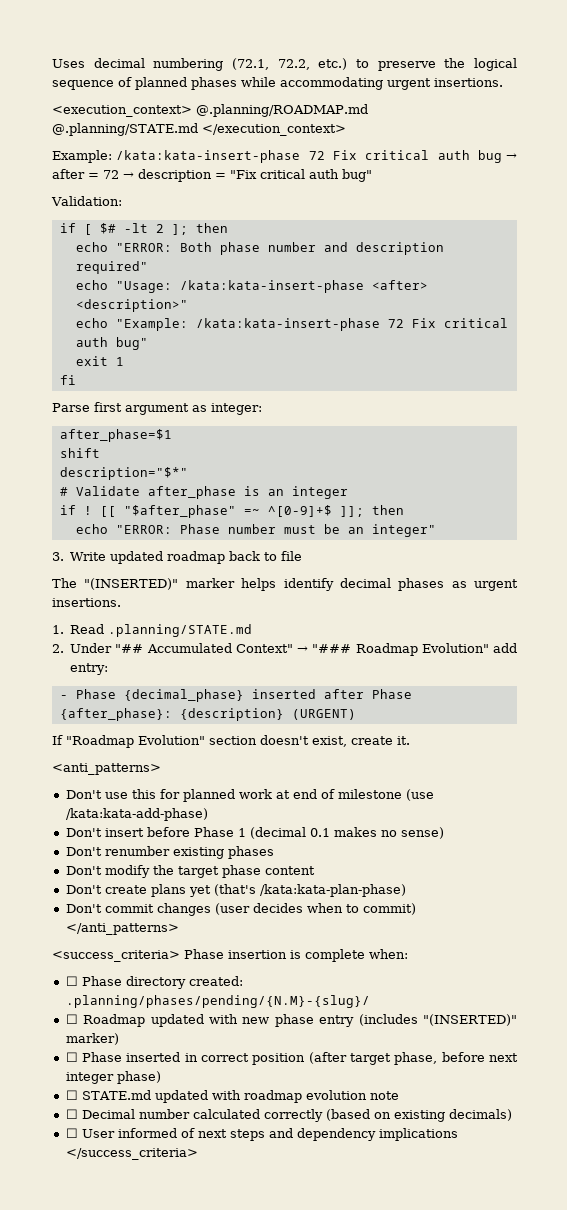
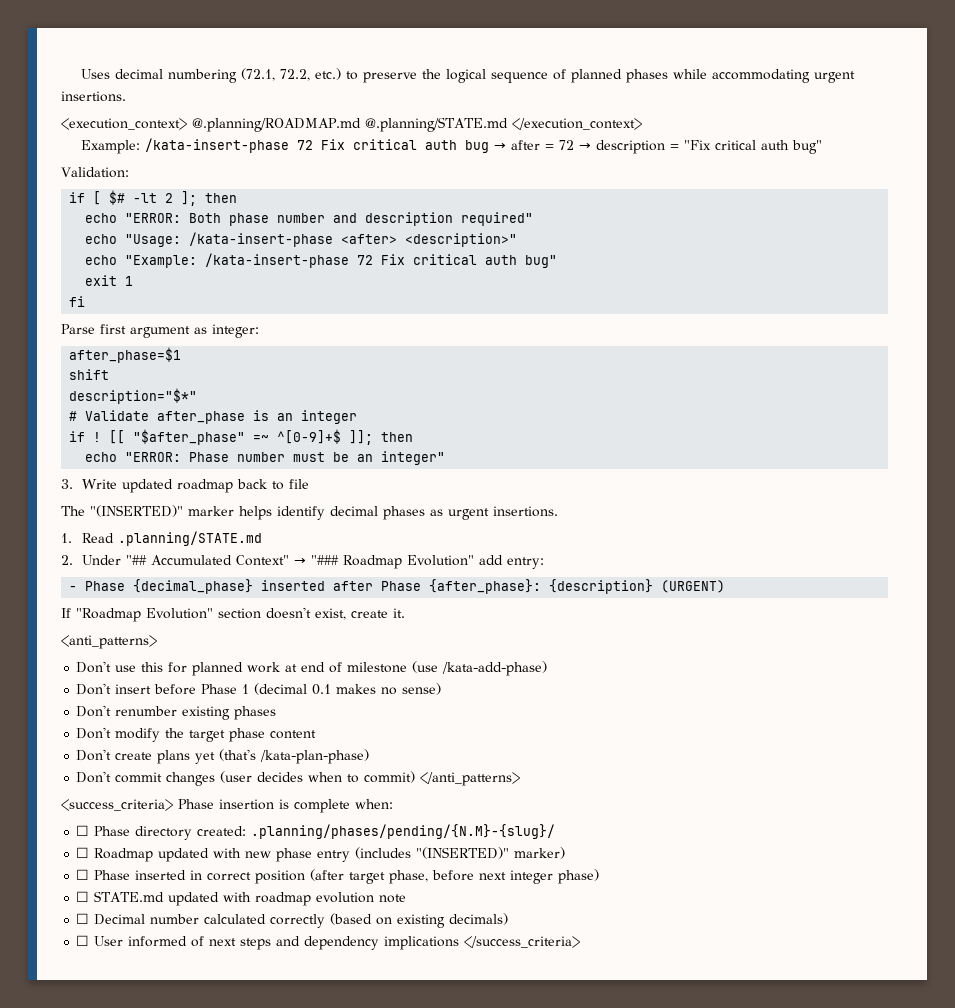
[116,150,301,163] /kata:kata-insert-phase -> [145,138,290,153] /kata-insert-phase
[179,280,364,293] /kata:kata-insert-phase -> [189,232,334,247] /kata-insert-phase
[195,318,380,331] /kata:kata-insert-phase -> [205,253,350,268] /kata-insert-phase
[65,808,208,821] /kata:kata-add-phase) -> [442,661,548,676] /kata-add-phase)
[259,884,406,897] /kata:kata-plan-phase) -> [260,749,370,764] /kata-plan-phase)

